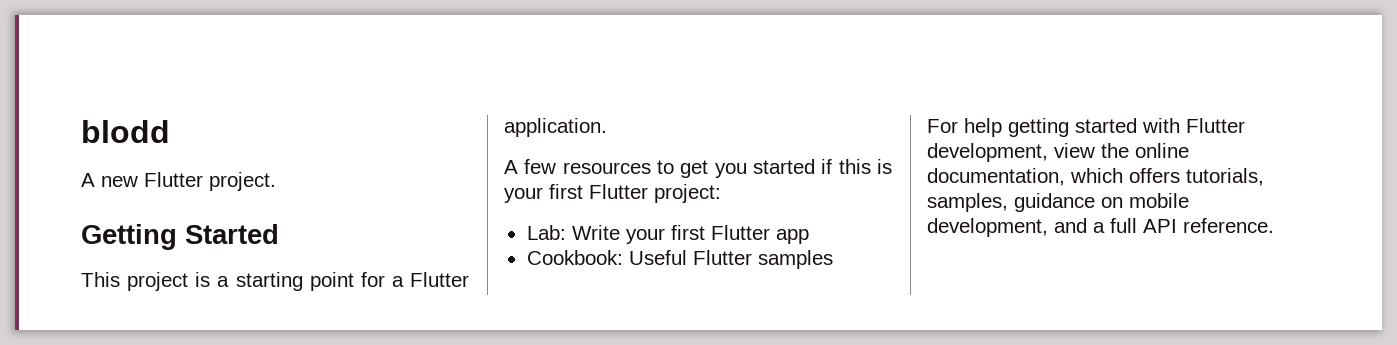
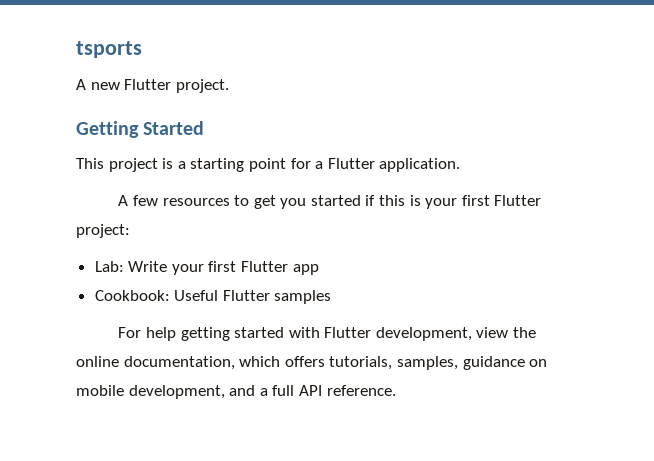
[81,120,170,143] blodd -> [76,41,142,58] tsports

